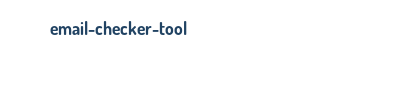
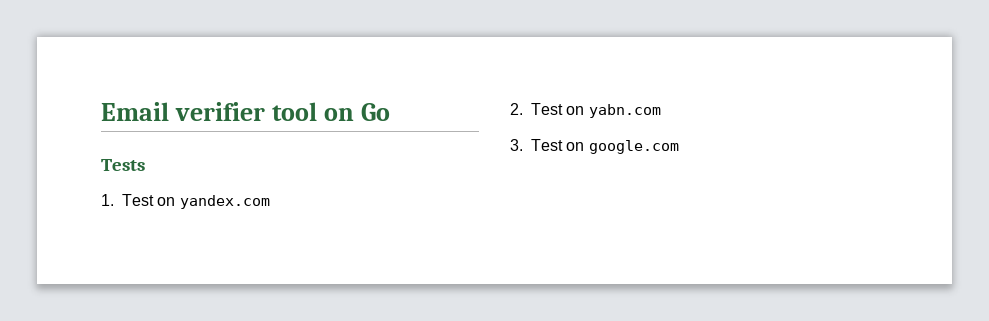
[50,21,187,35] email-checker-tool -> [101,102,390,121] [101,159,145,171] [101,194,270,209] [510,103,661,118] [510,139,679,154] Email verifier tool on Go // Tests // 1. Test on yandex.com // 2. Test on yabn.com // 3. Test on google.com

